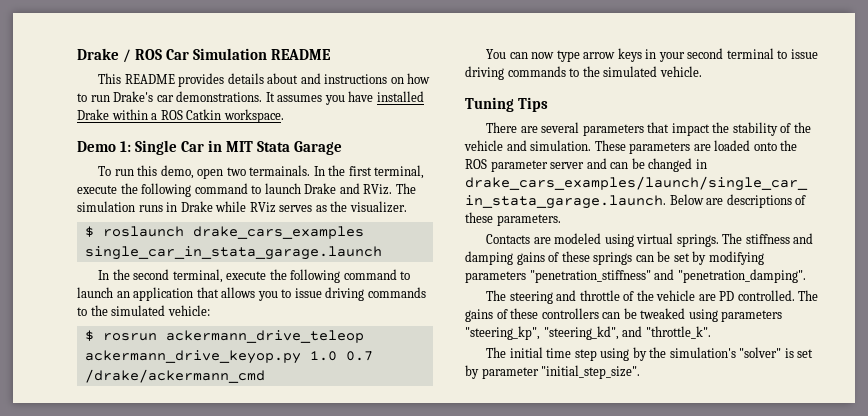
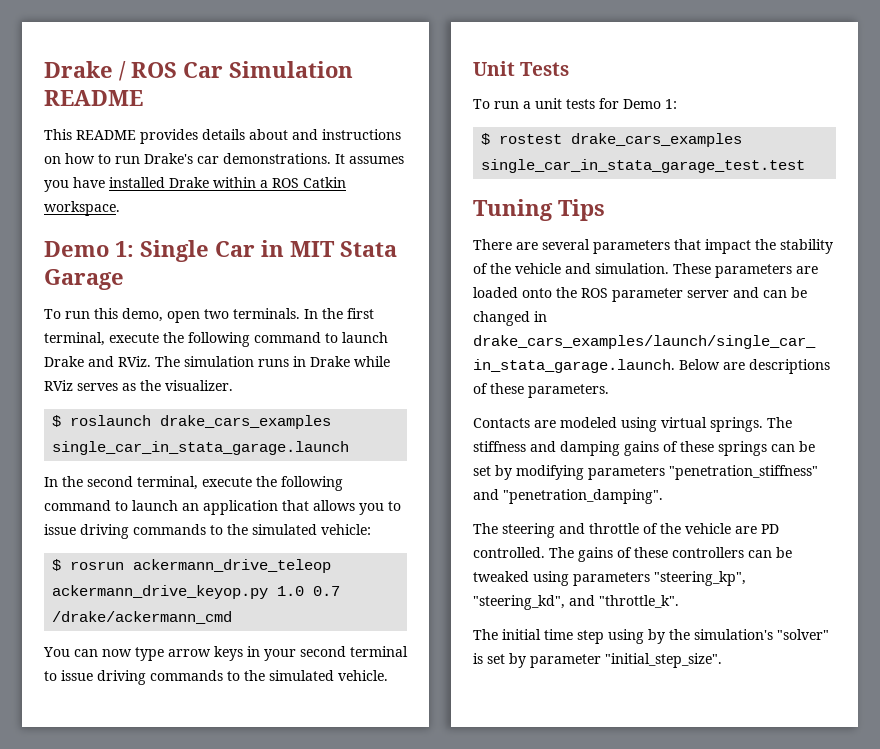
[249,165,311,176] termainals. -> [233,308,300,319] terminals.
(702, 71) none -> [473,61,570,76] [473,98,677,109] [481,133,743,147] [481,159,806,173] // Unit Tests // To run a unit tests for Demo 1: // $ rostest drake_cars_examples single_car_in_stata_garage_test.test

